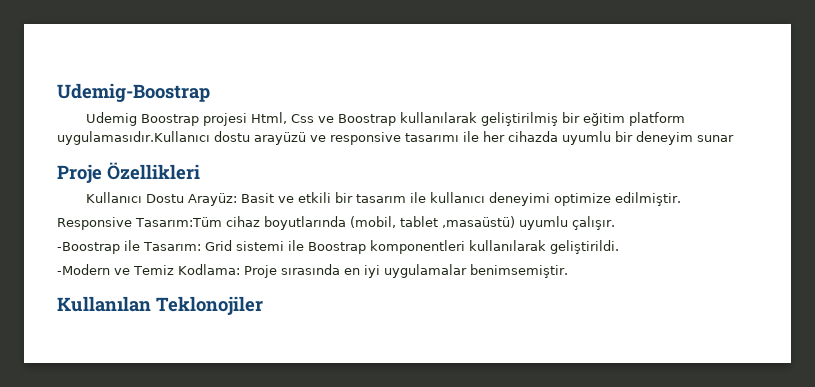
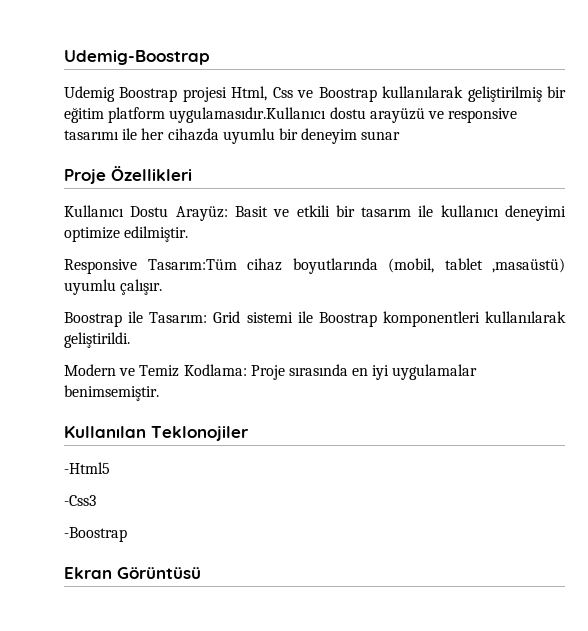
[57,242,120,254] -Boostrap -> [64,312,122,327] Boostrap
[57,264,110,275] -Modern -> [64,364,116,376] Modern
(263, 305) none -> [64,462,110,474] [64,495,96,506] [64,527,127,542] [64,567,201,579] // -Html5 // -Css3 // -Boostrap // Ekran Görüntüsü

